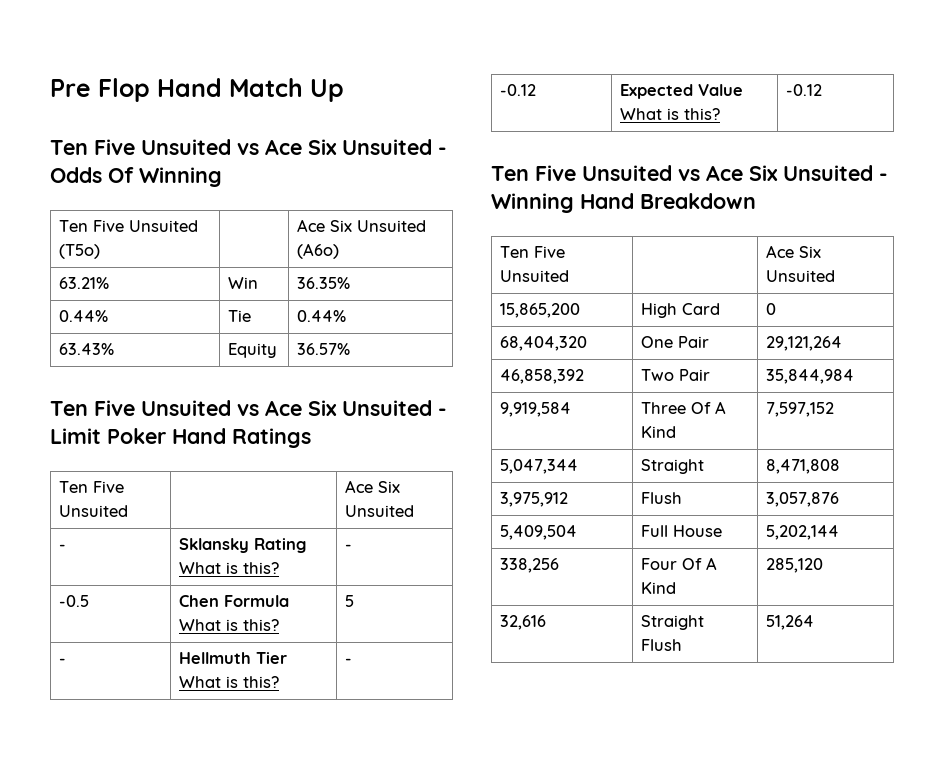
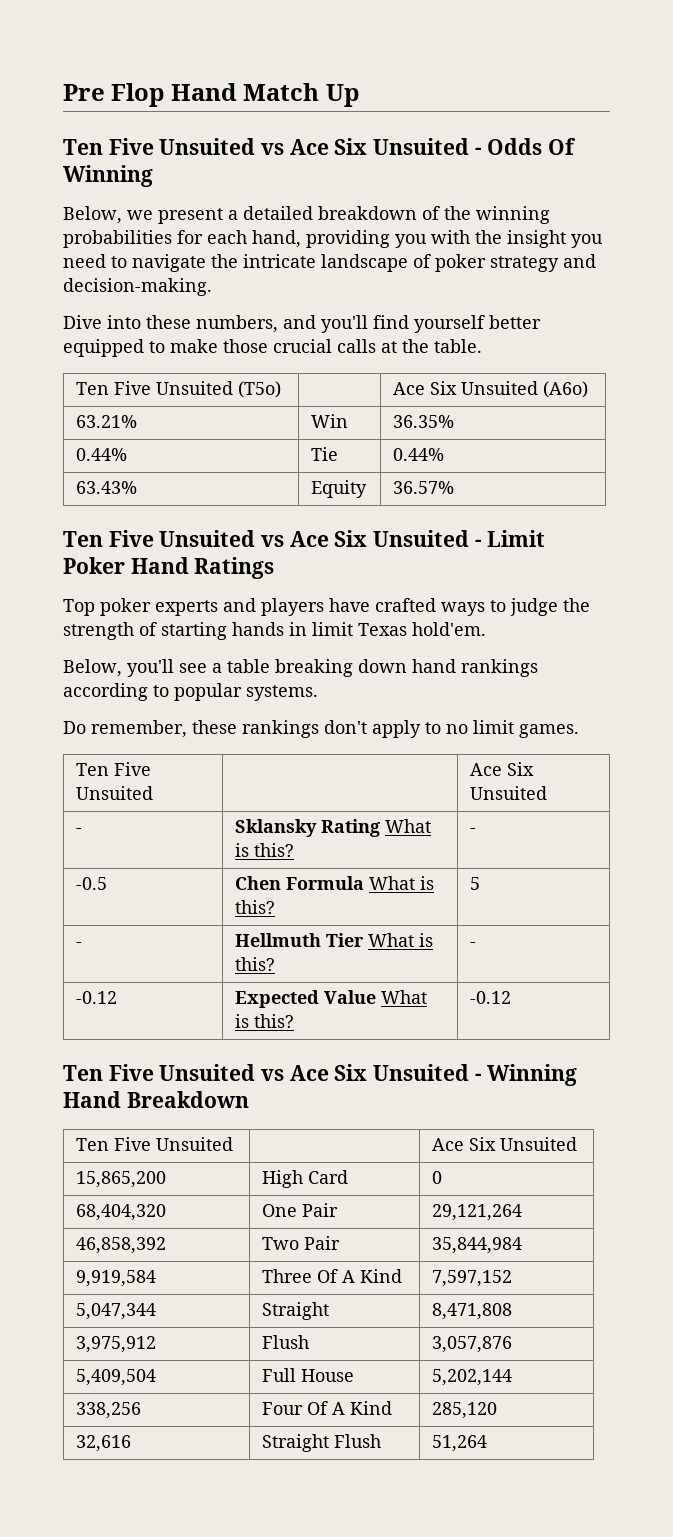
(222, 177) none -> [63,206,550,224] [63,230,603,248] [63,254,596,272] [63,278,212,296] [63,315,541,333] [63,339,482,357] // Below, we present a detailed breakdown of the winning probabilities for each hand, providing you with the insight you need to navigate the intricate landscape of poker strategy and decision-making. // Dive into these numbers, and you'll find yourself better equipped to make those crucial calls at the table.
(311, 438) none -> [63,598,590,616] [63,622,486,640] [63,659,538,677] [63,683,318,701] [63,720,579,738] // Top poker experts and players have crafted ways to judge the strength of starting hands in limit Texas hold'em. // Below, you'll see a table breaking down hand rankings according to popular systems. // Do remember, these rankings don't apply to no limit games.

